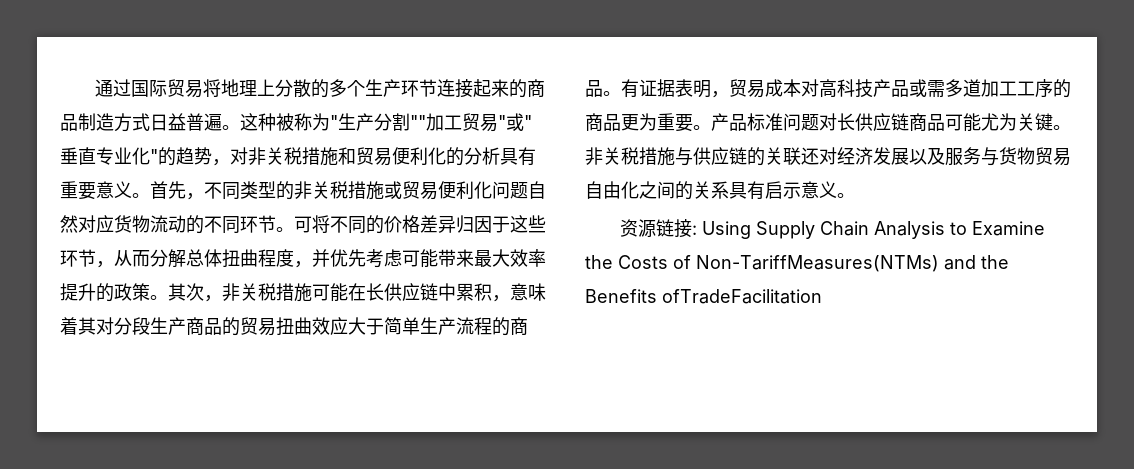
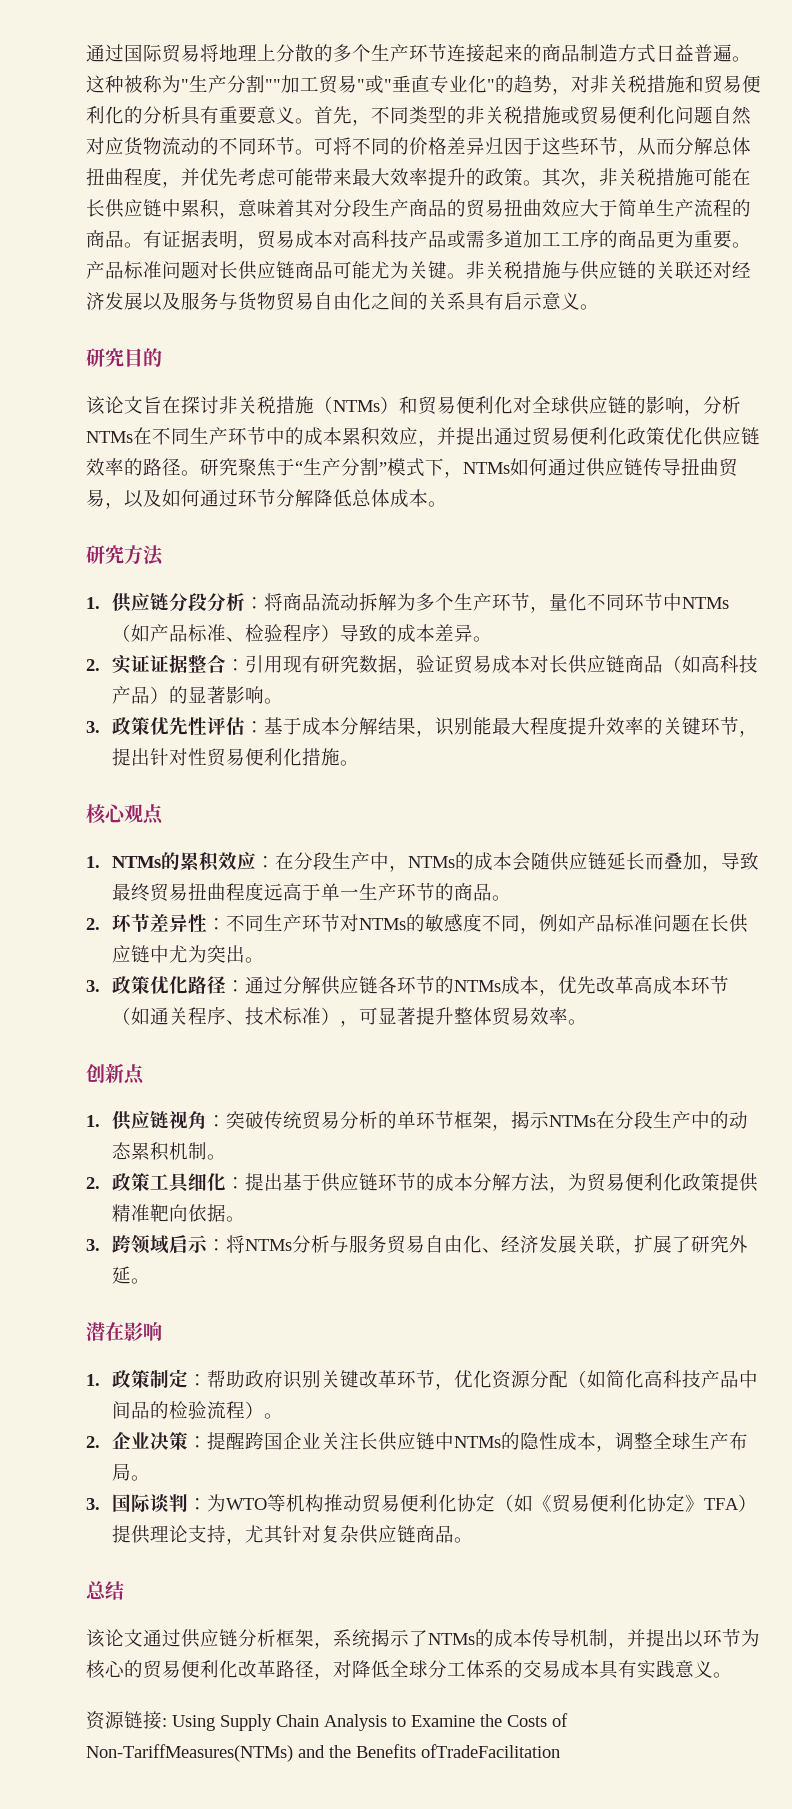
(855, 195) none -> [86,348,162,367] [86,396,741,416] [86,426,760,447] [86,458,738,478] [86,488,447,509] [86,545,164,566] [86,592,729,613] [111,624,492,643] [86,654,758,675] [111,686,283,704] [86,716,758,737] [111,748,359,767] [86,804,164,825] [86,852,759,872] [111,882,511,902] [86,913,748,934] [111,945,264,963] [86,975,729,996] [111,1007,587,1027] [86,1063,145,1085] [86,1110,748,1131] [111,1142,226,1161] [86,1172,758,1193] [111,1204,245,1222] [86,1234,748,1255] [111,1266,150,1284] [86,1322,162,1341] [86,1369,758,1390] [111,1401,283,1419] [86,1431,748,1452] [111,1463,150,1481] [86,1493,757,1513] [111,1525,473,1545] [86,1581,124,1600] [86,1628,760,1649] [86,1660,732,1680] // 研究目的 // 该论文旨在探讨非关税措施（NTMs）和贸易便利化对全球供应链的影响，分析NTMs在不同生产环节中的成本累积效应，并提出通过贸易便利化政策优化供应链效率的路径。研究聚焦于“生产分割”模式下，NTMs如何通过供应链传导扭曲贸易，以及如何通过环节分解降低总体成本。 // 研究方法 // 1.供应链分段分析：将商品流动拆解为多个生产环节，量化不同环节中NTMs（如产品标准、检验程序）导致的成本差异。 // 2.实证证据整合：引用现有研究数据，验证贸易成本对长供应链商品（如高科技产品）的显著影响。 // 3.政策优先性评估：基于成本分解结果，识别能最大程度提升效率的关键环节，提出针对性贸易便利化措施。 // 核心观点 // 1. NTMs的累积效应：在分段生产中，NTMs的成本会随供应链延长而叠加，导致最终贸易扭曲程度远高于单一生产环节的商品。 // 2.环节差异性：不同生产环节对NTMs的敏感度不同，例如产品标准问题在长供应链中尤为突出。 // 3.政策优化路径：通过分解供应链各环节的NTMs成本，优先改革高成本环节（如通关程序、技术标准），可显著提升整体贸易效率。 // 创新点 // 1.供应链视角：突破传统贸易分析的单环节框架，揭示NTMs在分段生产中的动态累积机制。 // 2.政策工具细化：提出基于供应链环节的成本分解方法，为贸易便利化政策提供精准靶向依据。 // 3.跨领域启示：将NTMs分析与服务贸易自由化、经济发展关联，扩展了研究外延。 // 潜在影响 // 1.政策制定：帮助政府识别关键改革环节，优化资源分配（如简化高科技产品中间品的检验流程）。 // 2.企业决策：提醒跨国企业关注长供应链中NTMs的隐性成本，调整全球生产布局。 // 3.国际谈判：为WTO等机构推动贸易便利化协定（如《贸易便利化协定》TFA）提供理论支持，尤其针对复杂供应链商品。 // 总结 // 该论文通过供应链分析框架，系统揭示了NTMs的成本传导机制，并提出以环节为核心的贸易便利化改革路径，对降低全球分工体系的交易成本具有实践意义。

